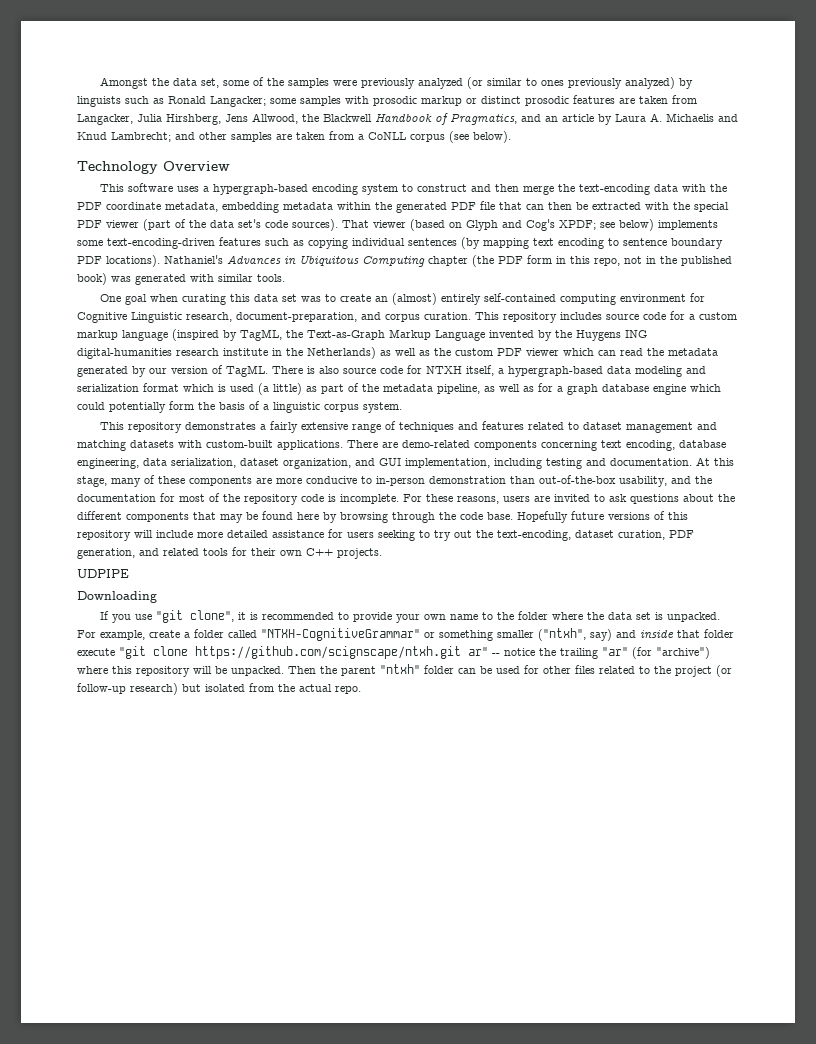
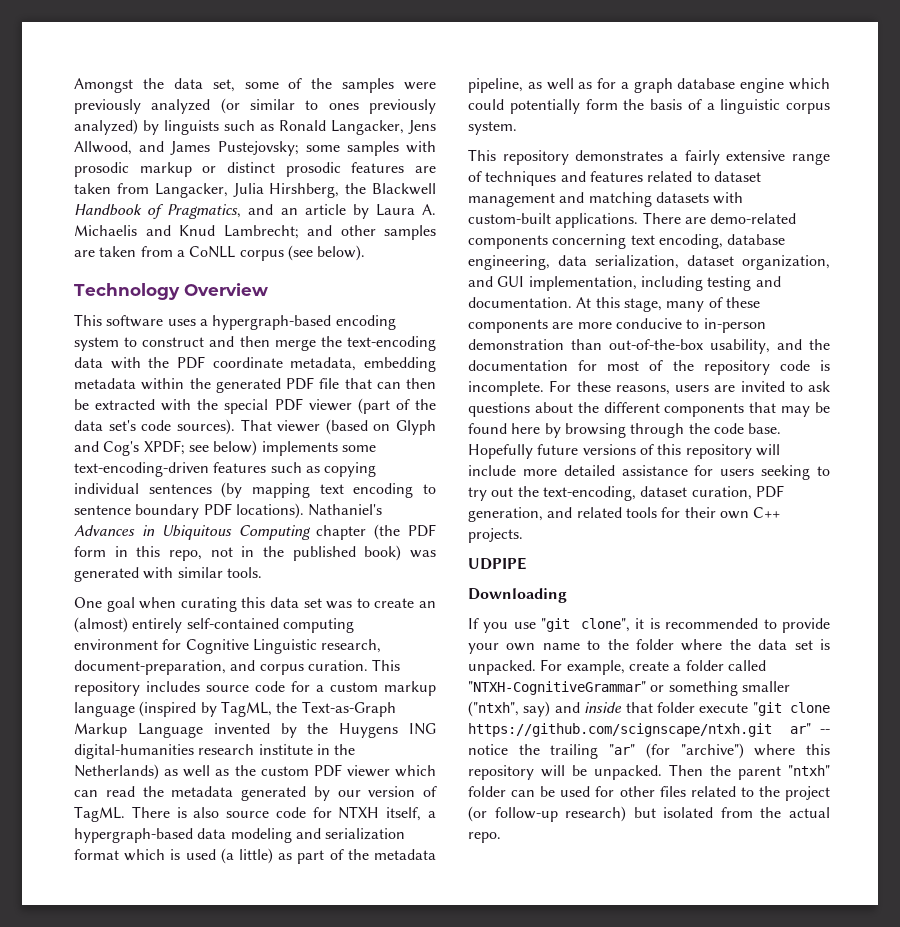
[210,96,266,107] Langacker; -> [331,120,436,135] [74,141,299,156] Langacker, Jens Allwood, and James Pustejovsky;
[225,113,298,124] Jens Allwood, -> (340, 190) none

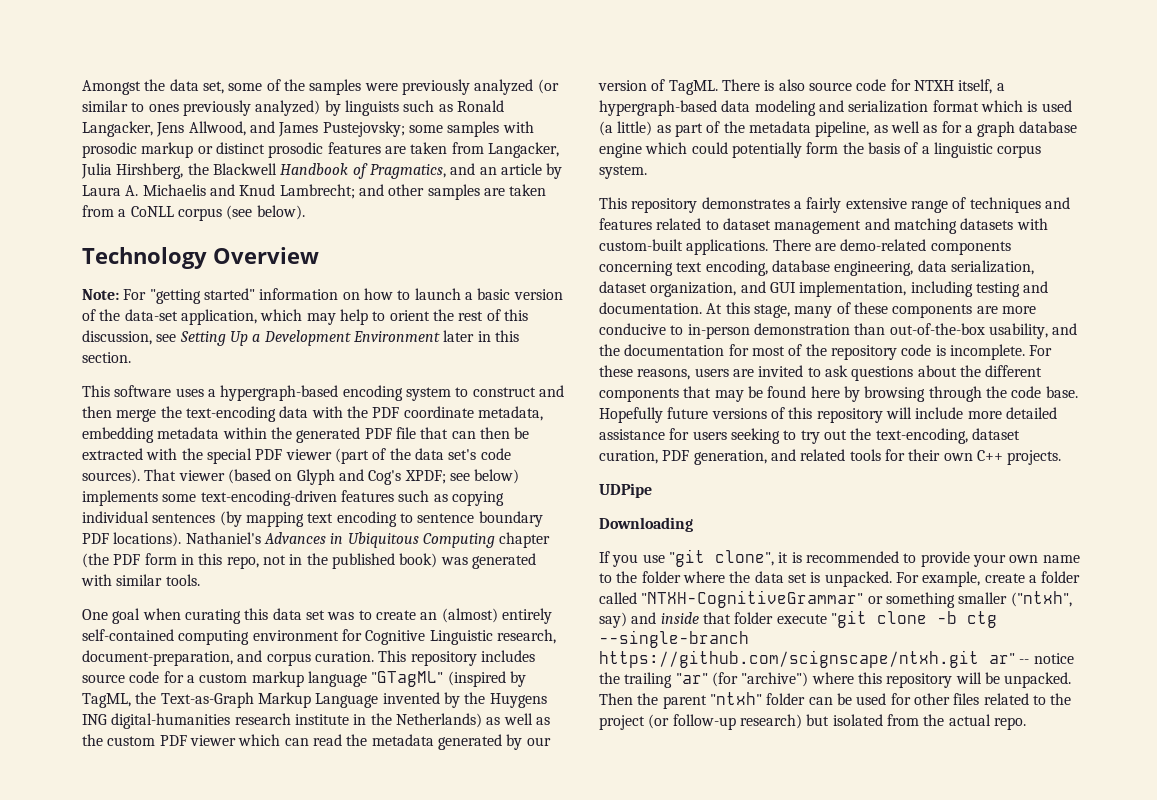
(268, 289) none -> [82,288,563,304] [82,309,528,325] [82,330,519,346] [82,352,131,363] // Note: For "getting started" information on how to launch a basic version of the data-set application, which may help to orient the rest of this discussion, see Setting Up a Development Environment later in this section.
(135, 709) none -> [371,671,444,687] "GTagML"
[468,557,527,570] UDPIPE -> [599,483,652,498] UDPipe
(830, 707) none -> [936,611,997,628] [599,630,749,648] -b ctg --single-branch

